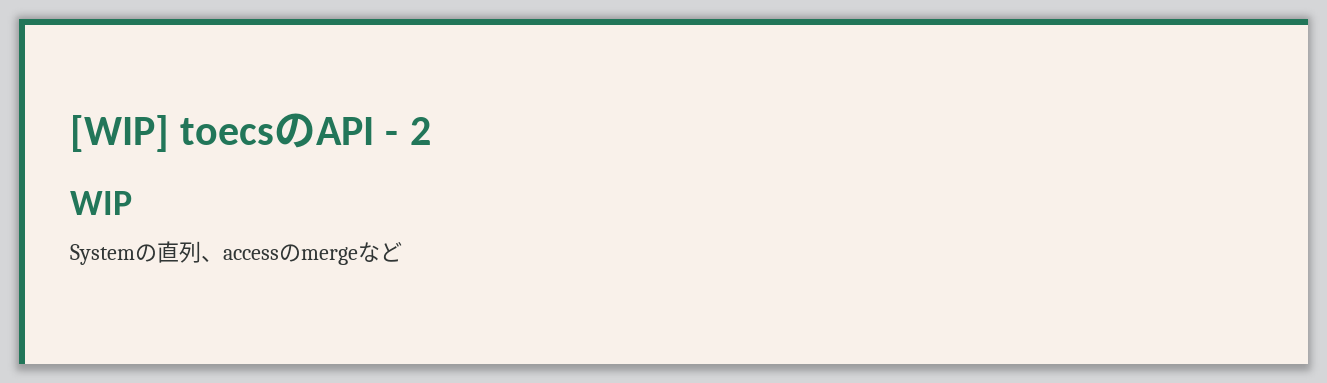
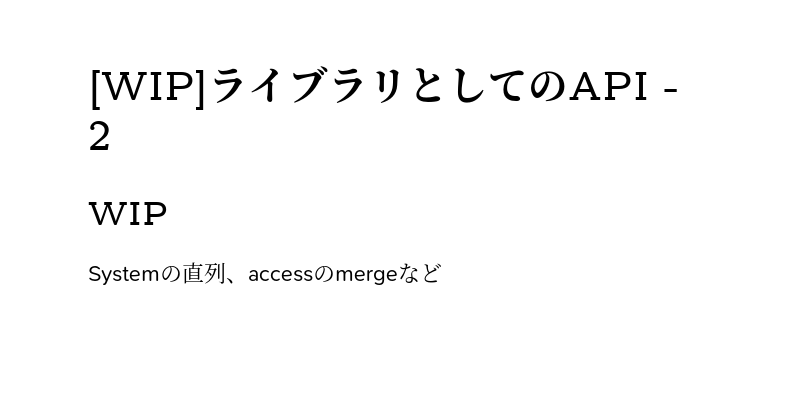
[180,118,275,145] toecs -> [208,66,528,103] ライブラリとして

